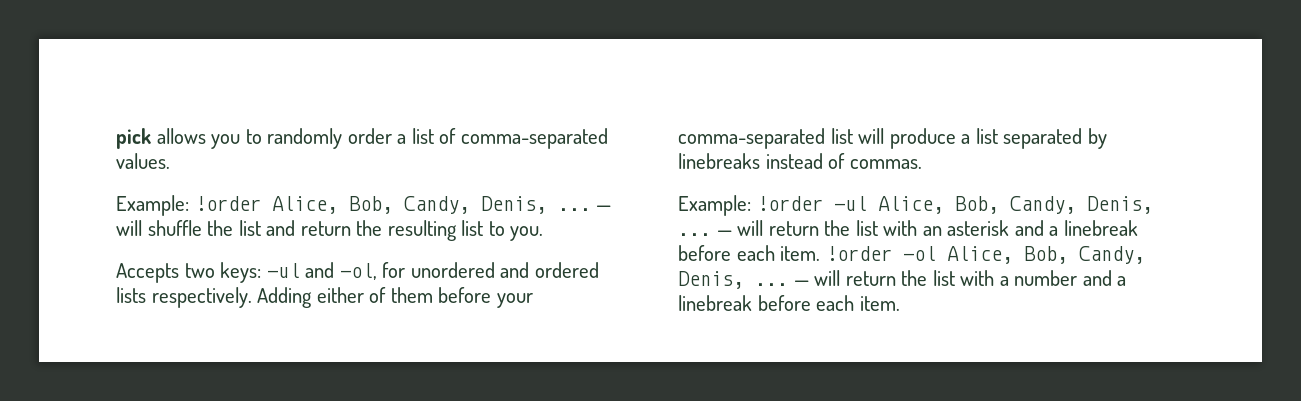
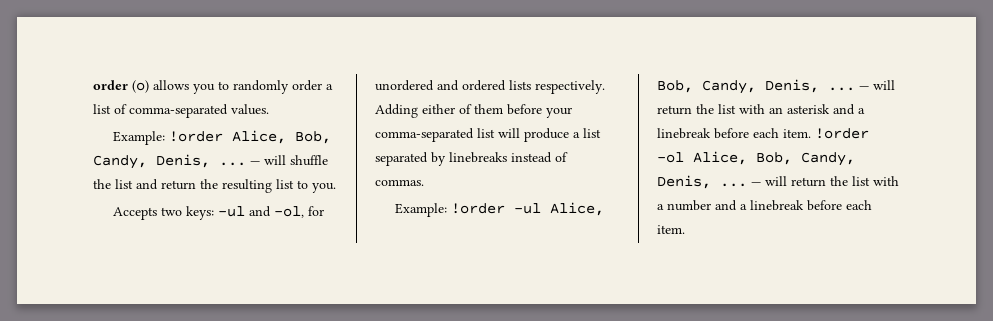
[116,128,151,149] pick -> [93,80,149,93] order (o)

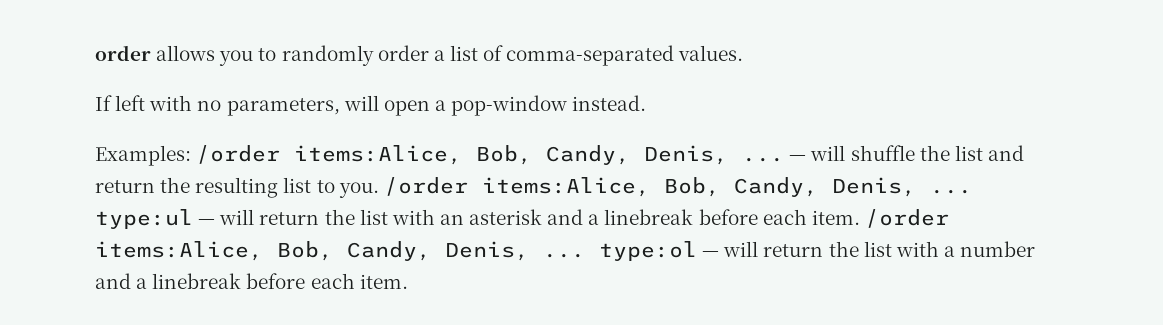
[93,80,149,93] order (o) -> [95,45,151,61] order
[112,130,286,145] Example: !order Alice, -> [95,95,647,116] [95,145,463,166] If left with no parameters, will open a pop-window instead. // Examples: /order items:Alice,
[112,206,324,220] [375,80,605,94] [375,104,572,118] [375,128,601,142] [375,152,568,166] [375,179,424,186] [394,202,604,217] [657,79,855,94] // Accepts two keys: -ul and -ol, for unordered and ordered lists respectively. Adding either of them before your comma-separated list will produce a list separated by linebreaks instead of commas. // Example: !order -ul Alice, Bob, Candy, Denis, ... -> [383,177,972,197] [95,209,193,229] /order items:Alice, Bob, Candy, Denis, ... type:ul
[815,128,869,139] [657,151,855,166] [657,175,747,189] !order -ol Alice, Bob, Candy, Denis, ... -> [864,209,949,228] [95,241,697,261] /order items:Alice, Bob, Candy, Denis, ... type:ol

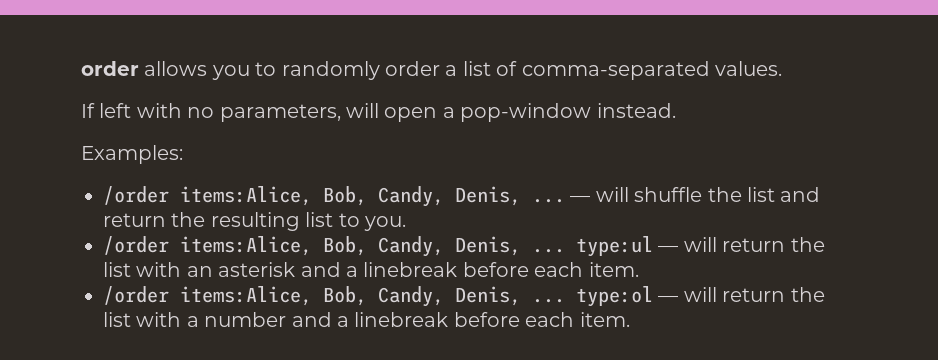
(191, 155) none -> (183, 154) //
(379, 190) none -> (406, 223) //
(860, 217) none -> (639, 269) //

